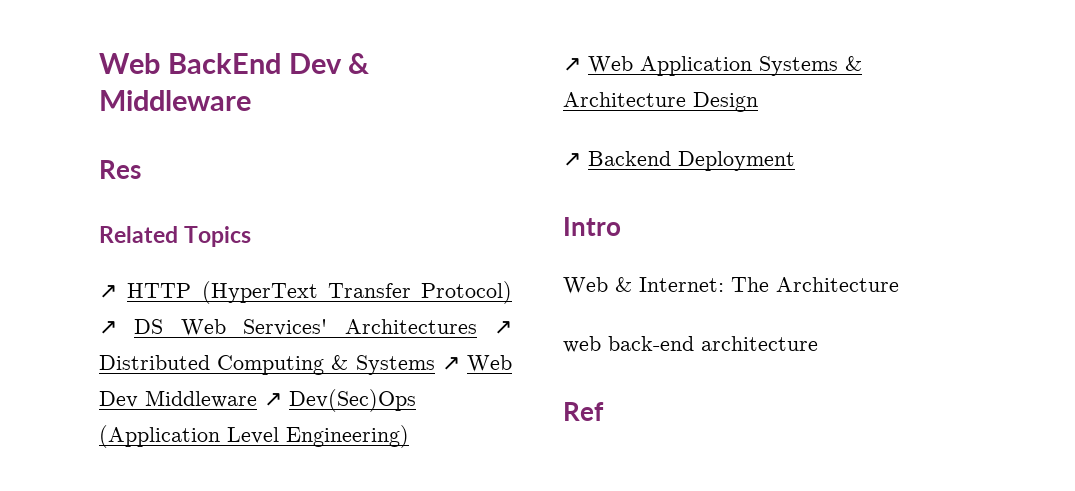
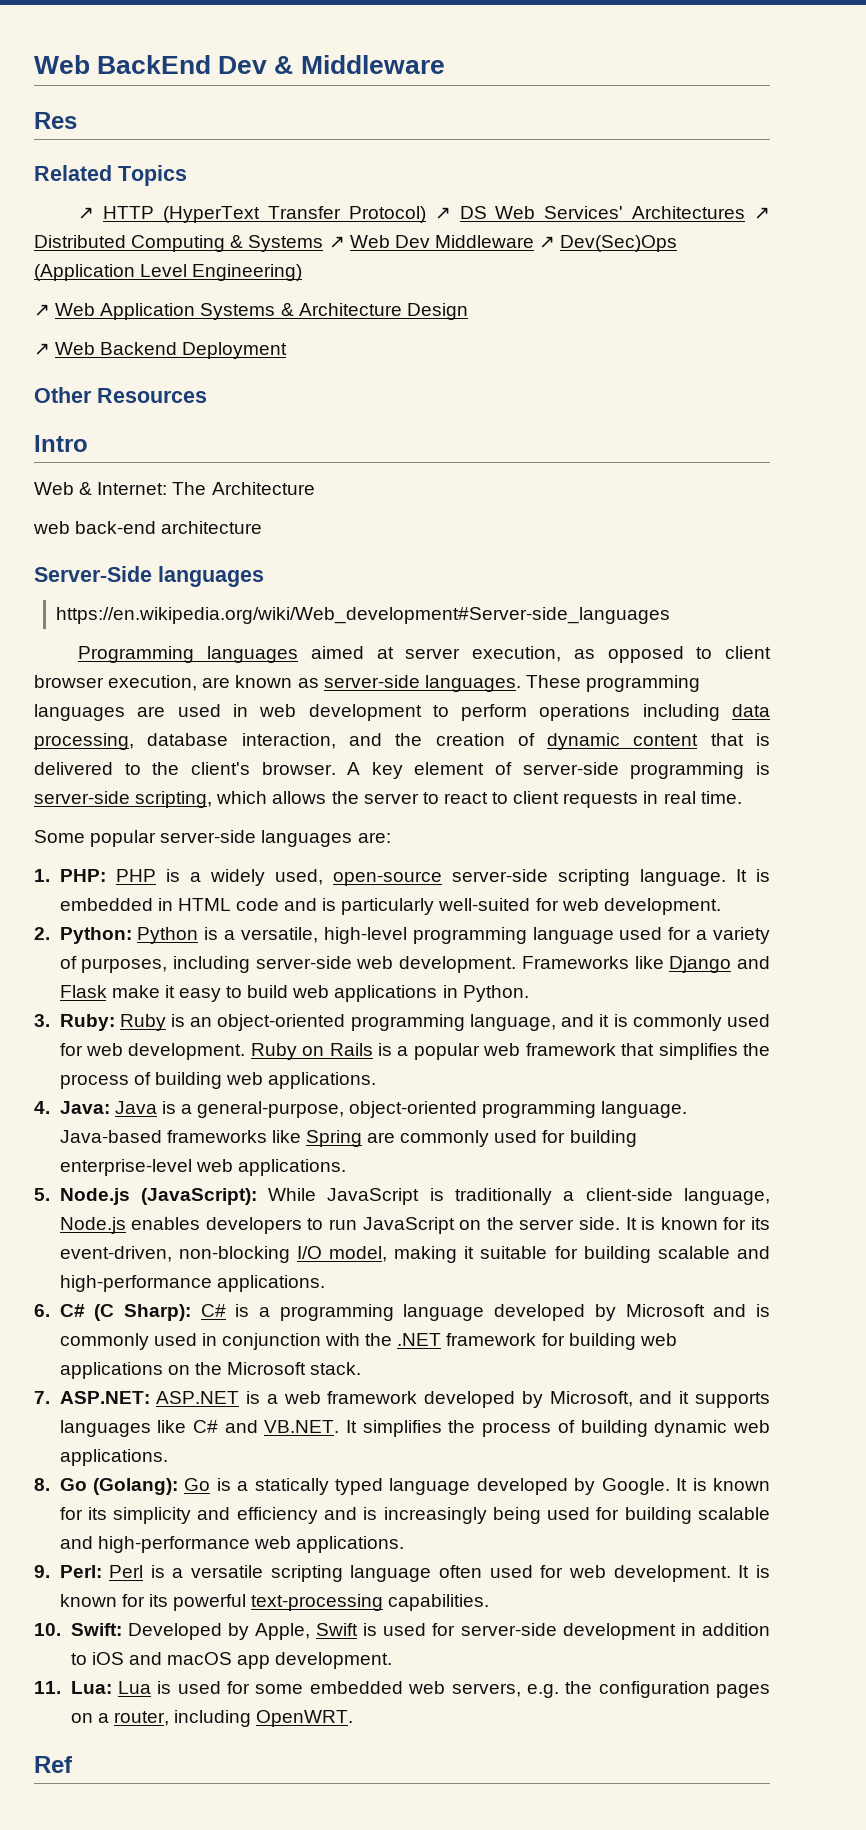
(581, 159) none -> [55,342,96,355] Web
(795, 161) none -> [34,387,207,403] // Other Resources
(818, 343) none -> [34,566,264,587] [56,607,671,624] [78,646,771,663] [34,675,701,692] [34,704,770,721] [34,733,770,750] [34,762,770,779] [34,791,742,808] [34,830,391,847] [34,869,770,886] [59,898,721,915] [34,927,771,944] [59,956,770,973] [59,985,529,1002] [34,1014,771,1031] [59,1043,770,1060] [59,1072,377,1089] [34,1101,688,1118] [59,1130,637,1147] [59,1159,346,1176] [34,1188,770,1205] [59,1217,770,1234] [59,1246,770,1263] [59,1275,325,1292] [34,1304,771,1321] [59,1333,677,1350] [59,1362,362,1379] [34,1391,770,1408] [59,1420,771,1437] [59,1449,168,1466] [34,1478,770,1495] [59,1507,770,1524] [59,1536,404,1553] [34,1565,770,1582] [59,1594,490,1611] [34,1623,770,1640] [70,1652,393,1669] [34,1681,770,1698] [70,1710,354,1727] // Server-Side languages // https://en.wikipedia.org/wiki/Web_development#Server-side_languages // Programming languages aimed at server execution, as opposed to client browser execution, are known as server-side languages. These programming languages are used in web development to perform operations including data processing, database interaction, and the creation of dynamic content that is delivered to the client's browser. A key element of server-side programming is server-side scripting, which allows the server to react to client requests in real time. // Some popular server-side languages are: // 1. PHP: PHP is a widely used, open-source server-side scripting language. It is embedded in HTML code and is particularly well-suited for web development. // 2. Python: Python is a versatile, high-level programming language used for a variety of purposes, including server-side web development. Frameworks like Django and Flask make it easy to build web applications in Python. // 3. Ruby: Ruby is an object-oriented programming language, and it is commonly used for web development. Ruby on Rails is a popular web framework that simplifies the process of building web applications. // 4. Java: Java is a general-purpose, object-oriented programming language. Java-based frameworks like Spring are commonly used for building enterprise-level web applications. // 5. Node.js (JavaScript): While JavaScript is traditionally a client-side language, Node.js enables developers to run JavaScript on the server side. It is known for its event-driven, non-blocking I/O model, making it suitable for building scalable and high-performance applications. // 6. C# (C Sharp): C# is a programming language developed by Microsoft and is commonly used in conjunction with the .NET framework for building web applications on the Microsoft stack. // 7. ASP.NET: ASP.NET is a web framework developed by Microsoft, and it supports languages like C# and VB.NET. It simplifies the process of building dynamic web applications. // 8. Go (Golang): Go is a statically typed language developed by Google. It is known for its simplicity and efficiency and is increasingly being used for building scalable and high-performance web applications. // 9. Perl: Perl is a versatile scripting language often used for web development. It is known for its powerful text-processing capabilities. // 10. Swift: Developed by Apple, Swift is used for server-side development in addition to iOS and macOS app development. // 11. Lua: Lua is used for some embedded web servers, e.g. the configuration pages on a router, including OpenWRT.

